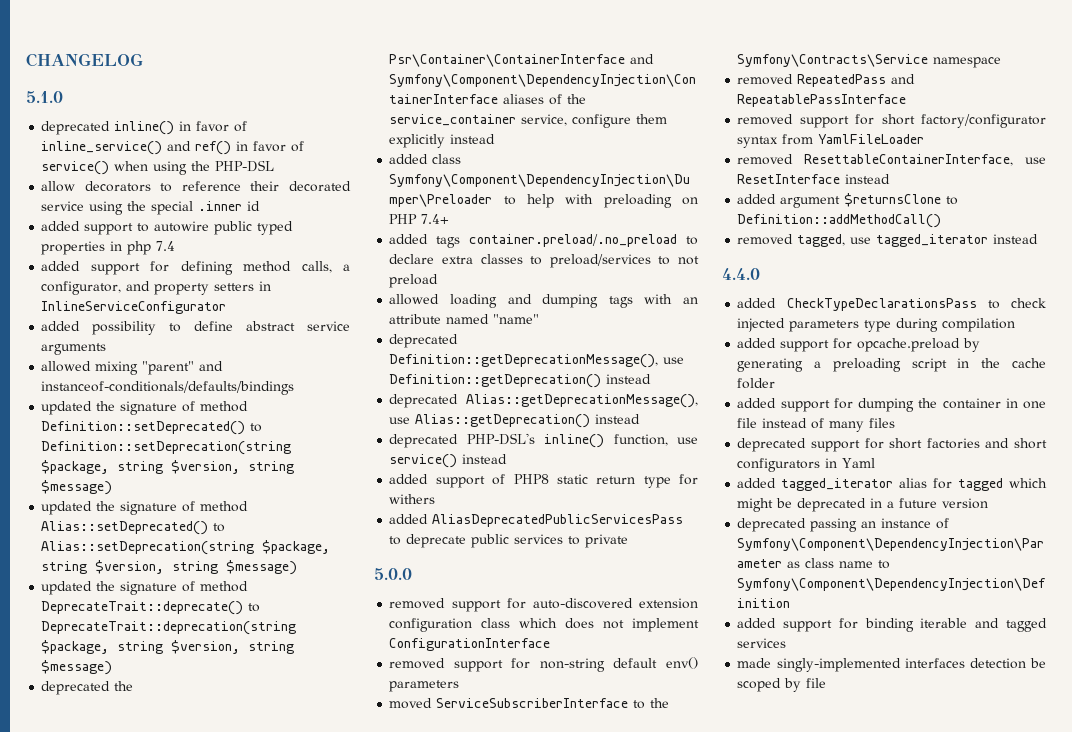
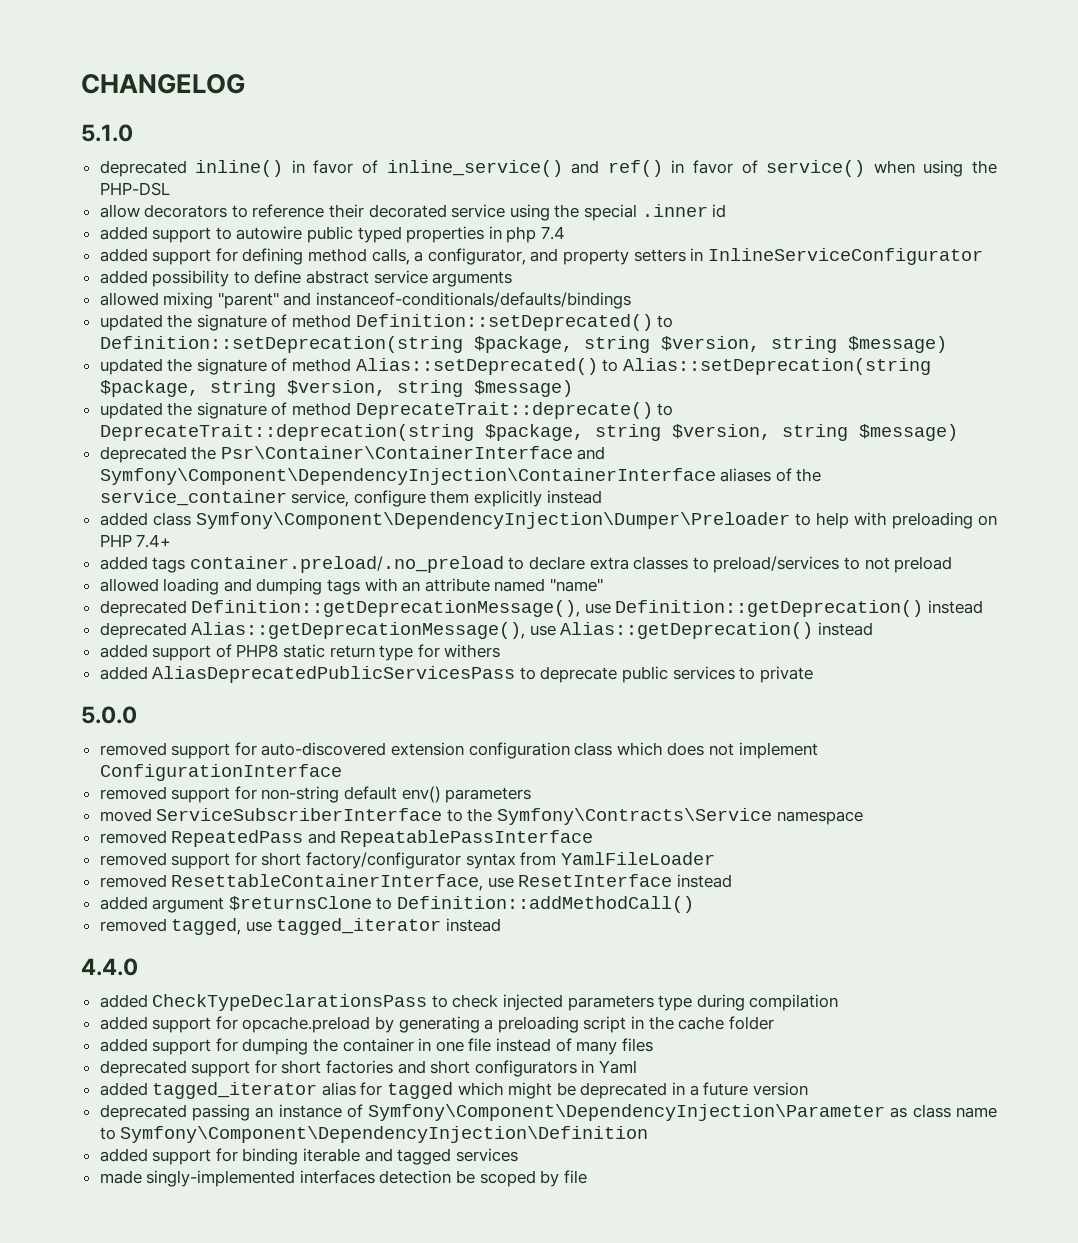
[389,433,698,448] [389,454,508,468] // deprecated PHP-DSL's inline() function, use service() instead -> (874, 629) none

